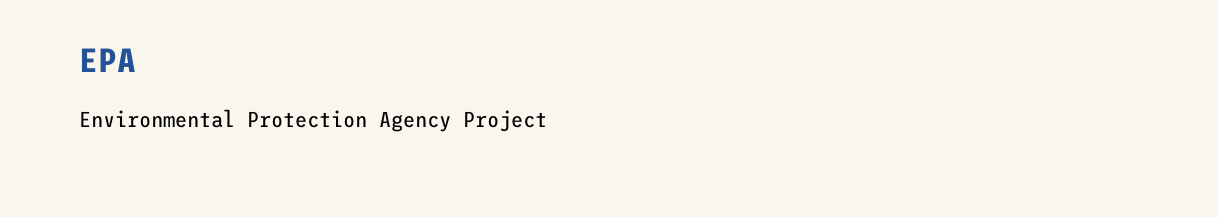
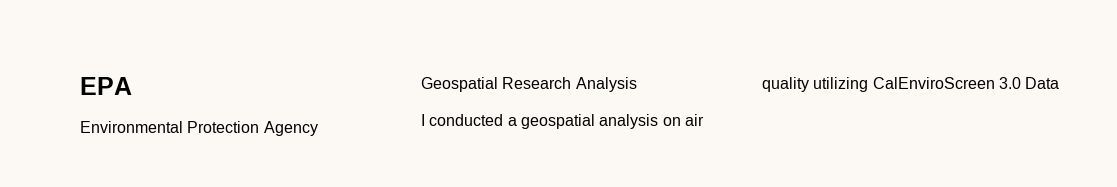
[463,110,547,132] Project -> [421,77,637,92] [421,114,704,129] [762,77,1060,92] Geospatial Research Analysis // I conducted a geospatial analysis on air quality utilizing CalEnviroScreen 3.0 Data

